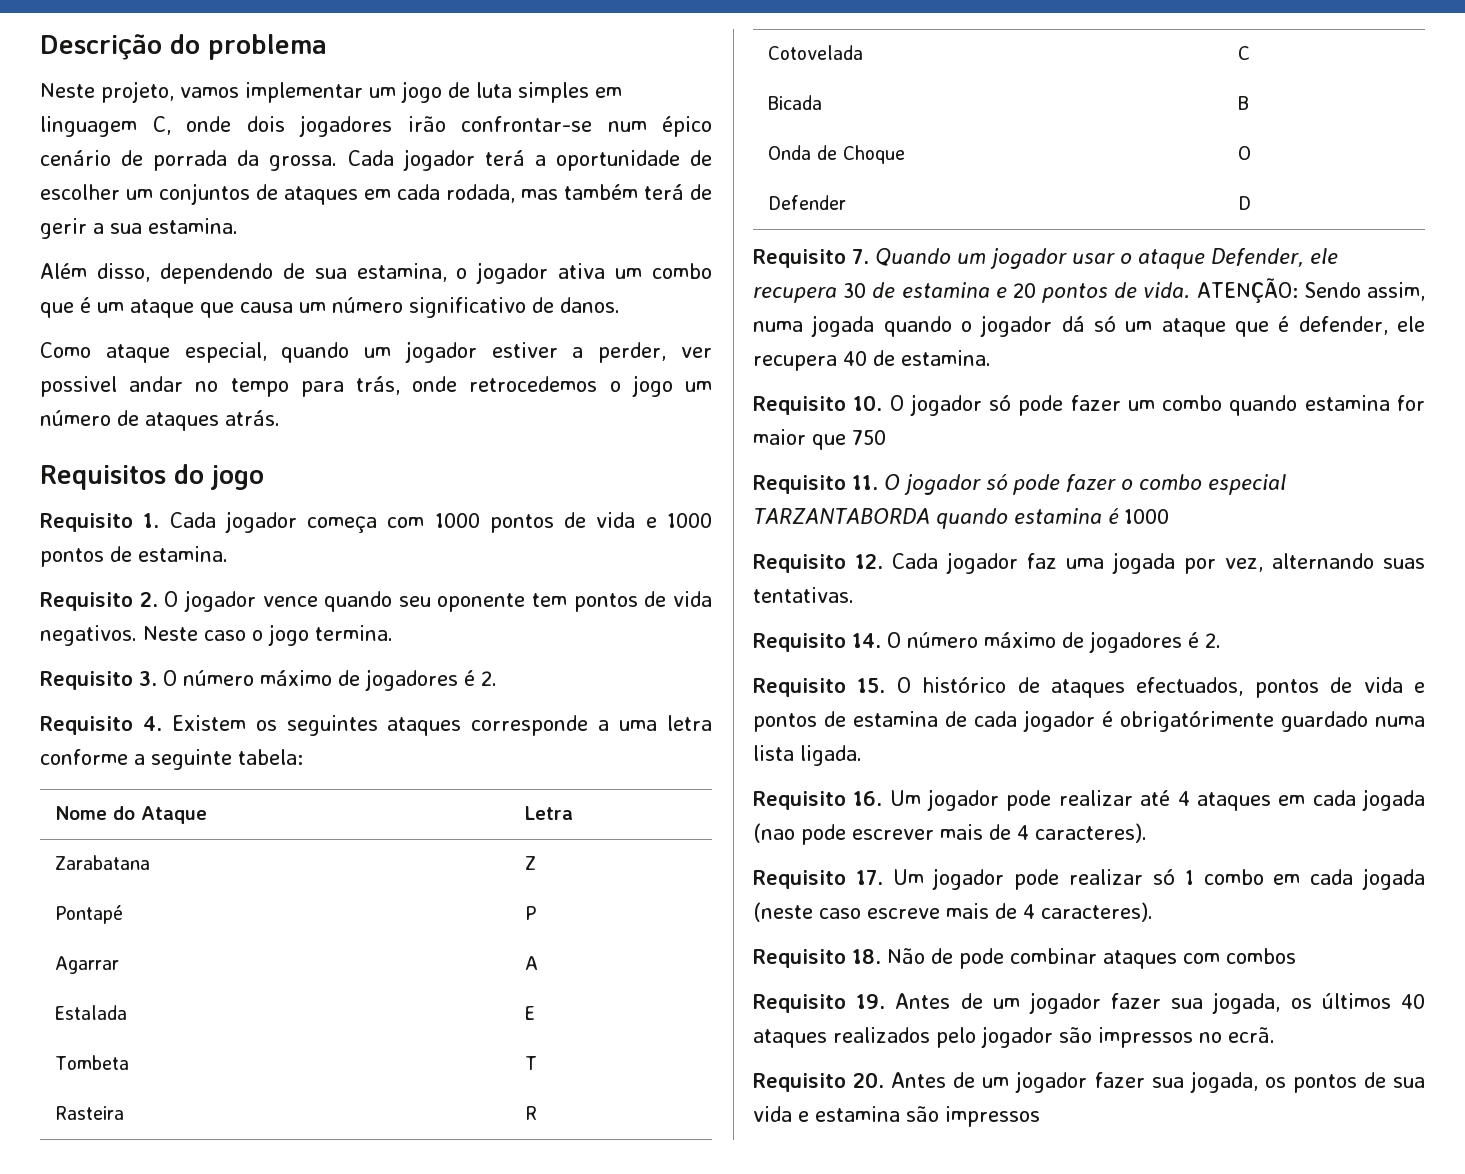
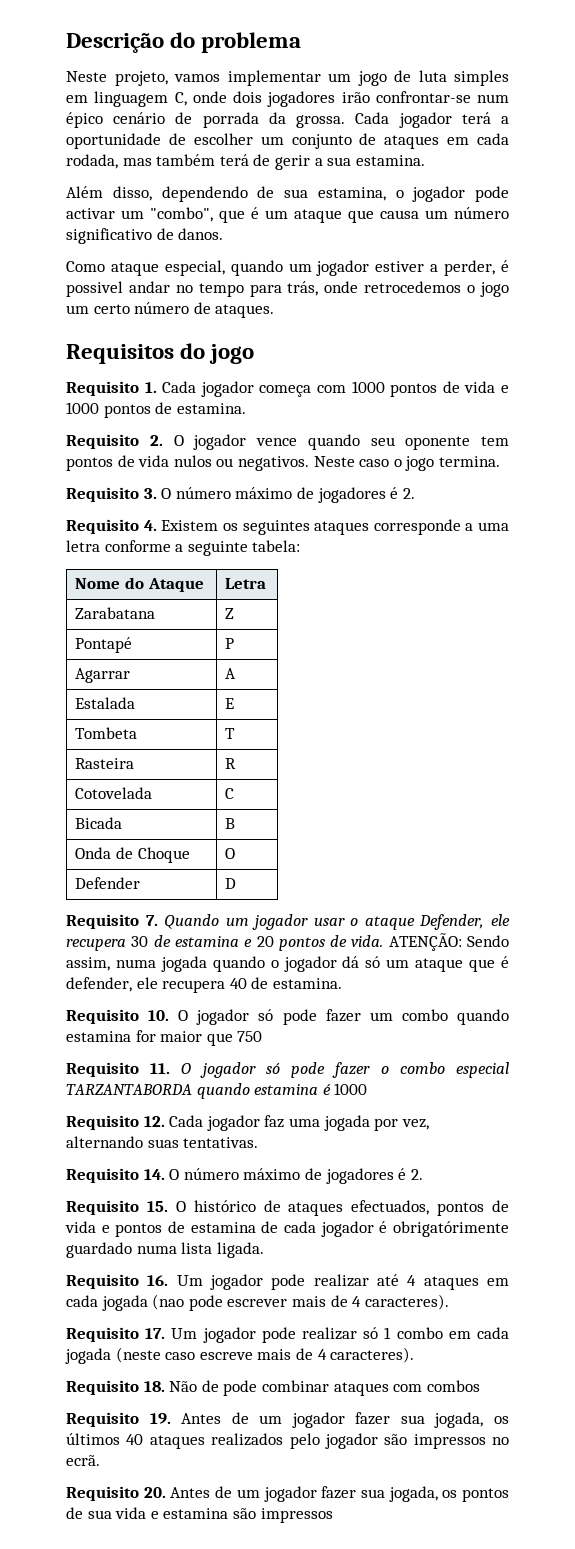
[159,183,250,205] conjuntos -> [291,134,352,149] conjunto
[558,263,712,279] ativa um combo -> [475,186,509,202] [66,207,213,222] pode activar um "combo",
[681,347,713,358] ver -> [501,260,510,272] é
(712, 386) none -> [93,304,130,314] certo
[145,410,280,431] ataques atrás. -> [215,304,275,318] ataques.
(712, 599) none -> [173,455,234,467] nulos ou

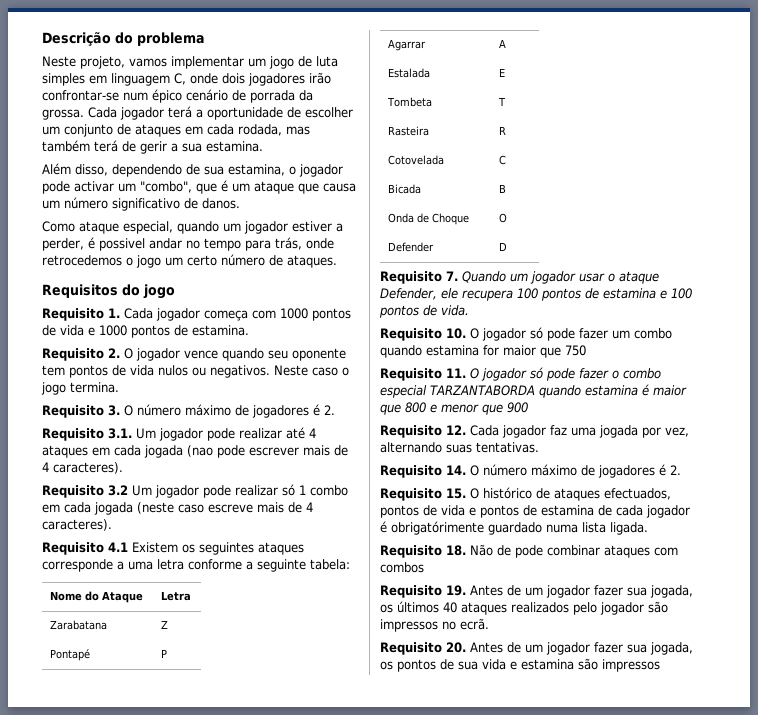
[143,520,157,531] 4. -> [108,427,316,441] [42,445,348,458] [42,462,123,474] [42,484,348,498] [42,502,313,515] [42,519,112,531] [42,542,128,555] 3.1. Um jogador pode realizar até 4 ataques em cada jogada (nao pode escrever mais de 4 caracteres). // Requisito 3.2 Um jogador pode realizar só 1 combo em cada jogada (neste caso escreve mais de 4 caracteres). // Requisito 4.1
[131,936,149,947] 30 -> [516,288,581,301] 100 pontos
[256,936,274,947] 20 -> [670,288,692,299] 100
[388,933,509,951] [66,956,510,972] [66,977,342,993] ATENÇÃO: Sendo assim, numa jogada quando o jogador dá só um ataque que é defender, ele recupera 40 de estamina. -> (469, 310) none
[334,1083,368,1095] 1000 -> [652,385,687,396] [380,402,528,415] maior que 800 e menor que 900
[66,1274,509,1290] [66,1294,449,1311] [66,1327,509,1343] [65,1347,415,1364] // Requisito 16. Um jogador pode realizar até 4 ataques em cada jogada (nao pode escrever mais de 4 caracteres). // Requisito 17. Um jogador pode realizar só 1 combo em cada jogada (neste caso escreve mais de 4 caracteres). -> (648, 528) none

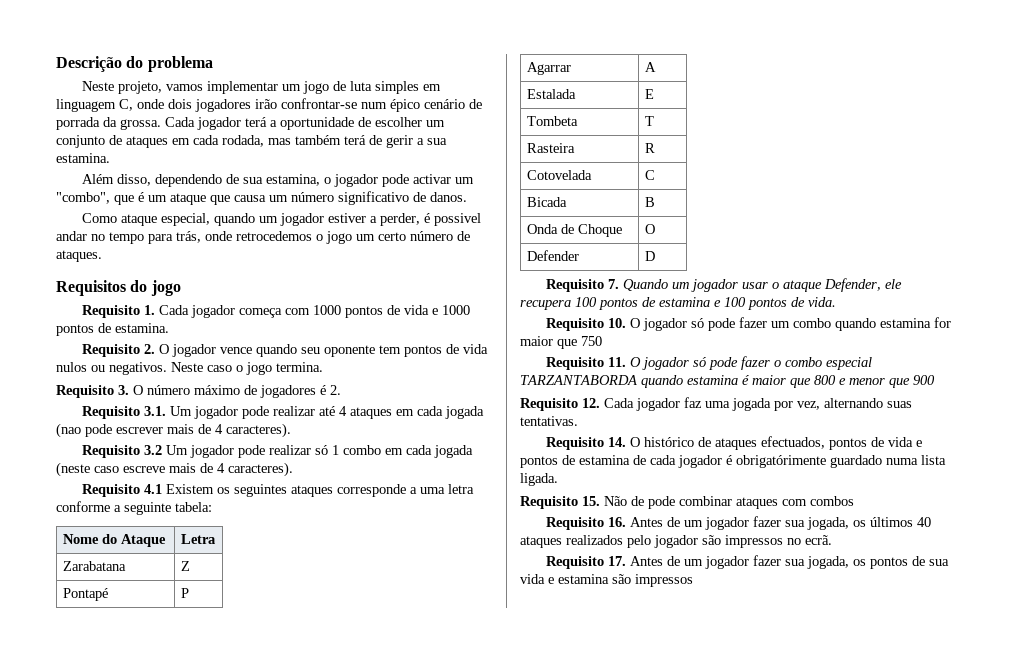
[483,464,681,478] [380,488,479,501] número máximo de jogadores é 2. // Requisito 15. O -> (640, 442) none
[446,545,466,556] 18. -> [582,496,600,506] 15.
[446,585,466,596] 19. -> [607,517,626,527] 16.
[446,642,466,653] 20. -> [607,556,626,566] 17.

